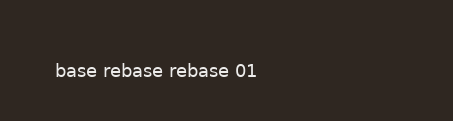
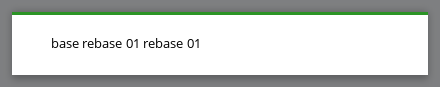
(163, 70) none -> [125,39,140,48] 01

